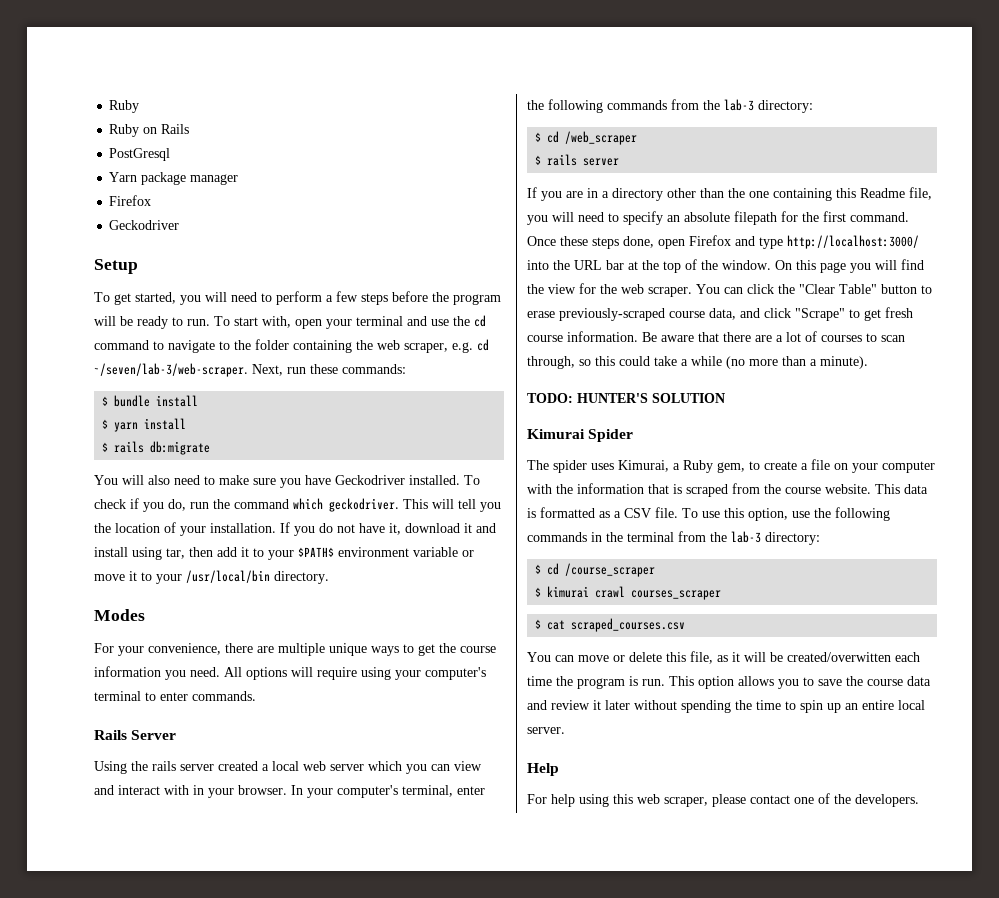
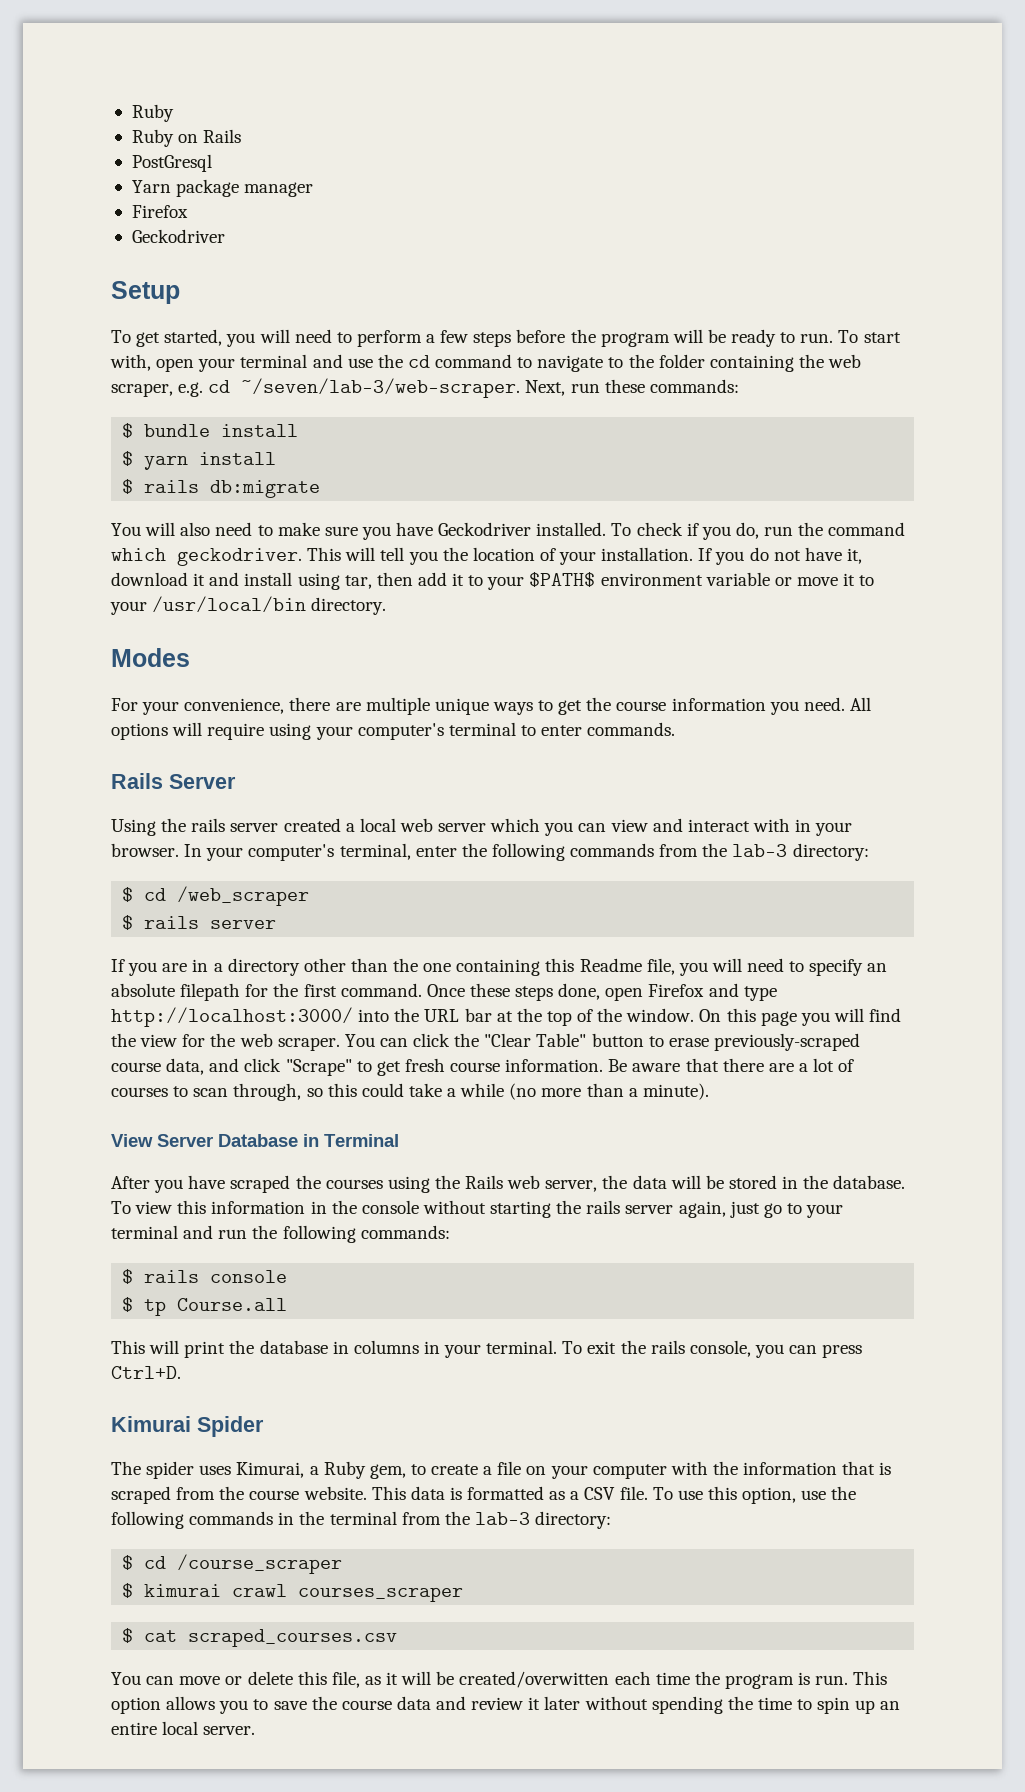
[527,393,725,403] TODO: HUNTER'S SOLUTION -> [111,1134,399,1147] [111,1175,906,1193] [111,1200,844,1218] [111,1225,450,1243] [122,1269,288,1284] [122,1297,288,1316] [111,1340,863,1358] [111,1366,181,1379] View Server Database in Terminal // After you have scraped the courses using the Rails web server, the data will be stored in the database. To view this information in the console without starting the rails server again, just go to your terminal and run the following commands: // $ rails console // $ tp Course.all // This will print the database in columns in your terminal. To exit the rails console, you can press Ctrl+D.
[527,763,559,776] [527,793,919,807] // Help // For help using this web scraper, please contact one of the developers. -> (256, 1730) none

